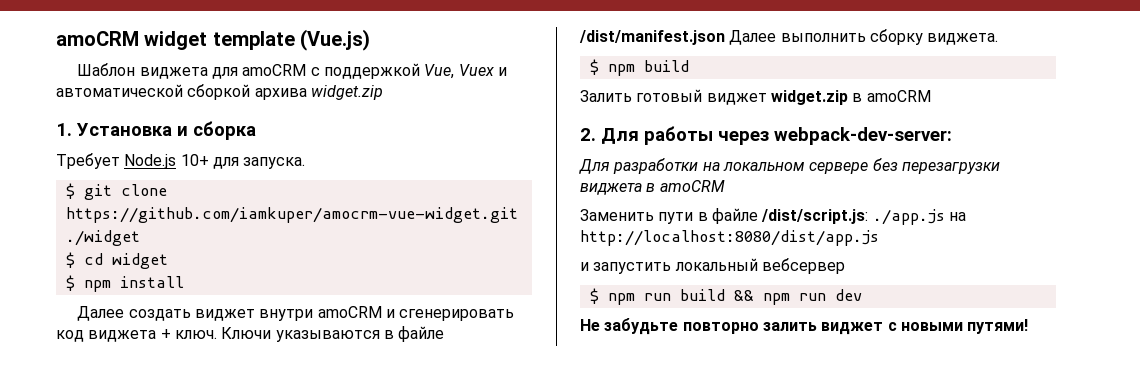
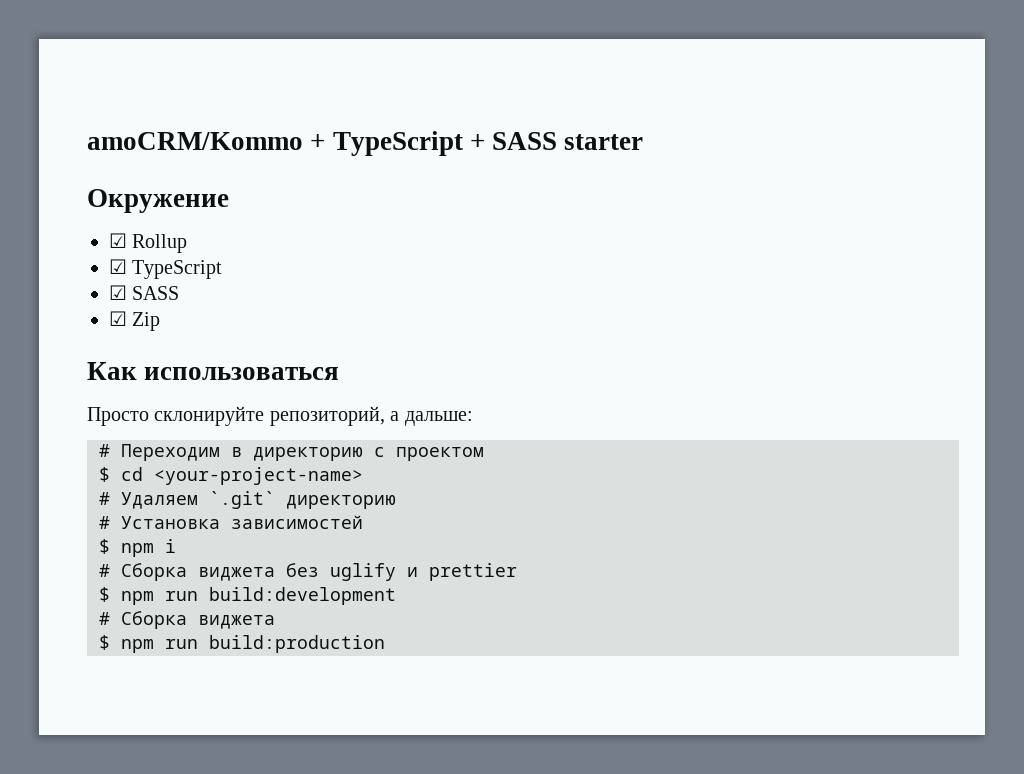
[56,29,371,51] [77,63,507,79] [56,84,383,100] [56,121,256,140] [56,153,306,169] [65,183,167,200] [65,207,518,223] [65,230,140,246] [65,252,168,269] [65,275,184,292] [77,306,515,321] [56,326,445,342] [579,29,999,45] [589,59,689,76] [580,89,931,105] [580,126,952,145] [579,158,1000,174] [580,180,725,195] [580,208,966,225] [580,230,879,246] [580,258,845,274] [589,288,862,305] [580,318,1029,335] amoCRM widget template (Vue.js) // Шаблон виджета для amoCRM с поддержкой Vue, Vuex и автоматической сборкой архива widget.zip // 1. Установка и сборка // Требует Node.js 10+ для запуска. // $ git clone https://github.com/iamkuper/amocrm-vue-widget.git ./widget // $ cd widget // $ npm install // Далее создать виджет внутри amoCRM и сгенерировать код виджета + ключ. Ключи указываются в файле /dist/manifest.json Далее выполнить сборку виджета. // $ npm build // Залить готовый виджет widget.zip в amoCRM // 2. Для работы через webpack-dev-server: // Для разработки на локальном сервере без перезагрузки виджета в amoCRM // Заменить пути в файле /dist/script.js: ./app.js на http://localhost:8080/dist/app.js // и запустить локальный вебсервер // $ npm run build && npm run dev // Не забудьте повторно залить виджет с новыми путями! -> [87,131,644,156] [87,189,229,213] [109,233,188,253] [109,259,223,279] [109,285,180,300] [109,311,161,331] [87,362,340,380] [87,406,473,426] [99,444,484,461] [99,467,363,485] [99,491,396,509] [99,515,363,529] [99,539,176,557] [99,563,517,581] [99,587,396,605] [99,611,275,629] [99,635,385,653] amoCRM/Kommo + TypeScript + SASS starter // Окружение // ☑ Rollup // ☑ TypeScript // ☑ SASS // ☑ Zip // Как использоваться // Просто склонируйте репозиторий, а дальше: // # Переходим в директорию с проектом // $ cd <your-project-name> // # Удаляем `.git` директорию // # Установка зависимостей // $ npm i // # Сборка виджета без uglify и prettier // $ npm run build:development // # Сборка виджета // $ npm run build:production

